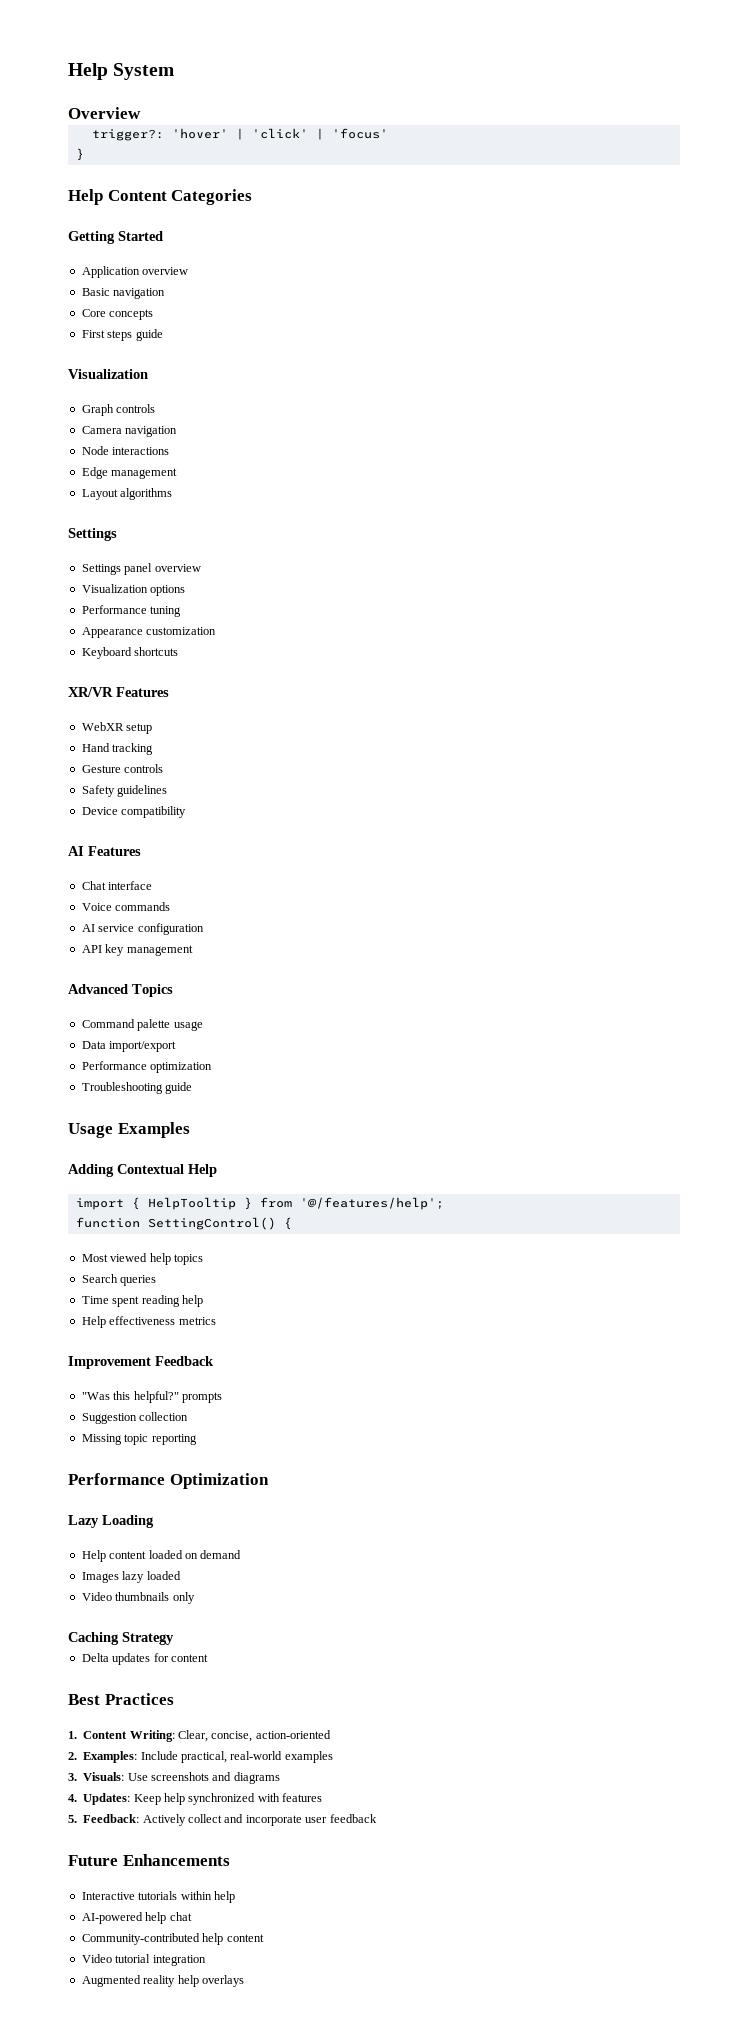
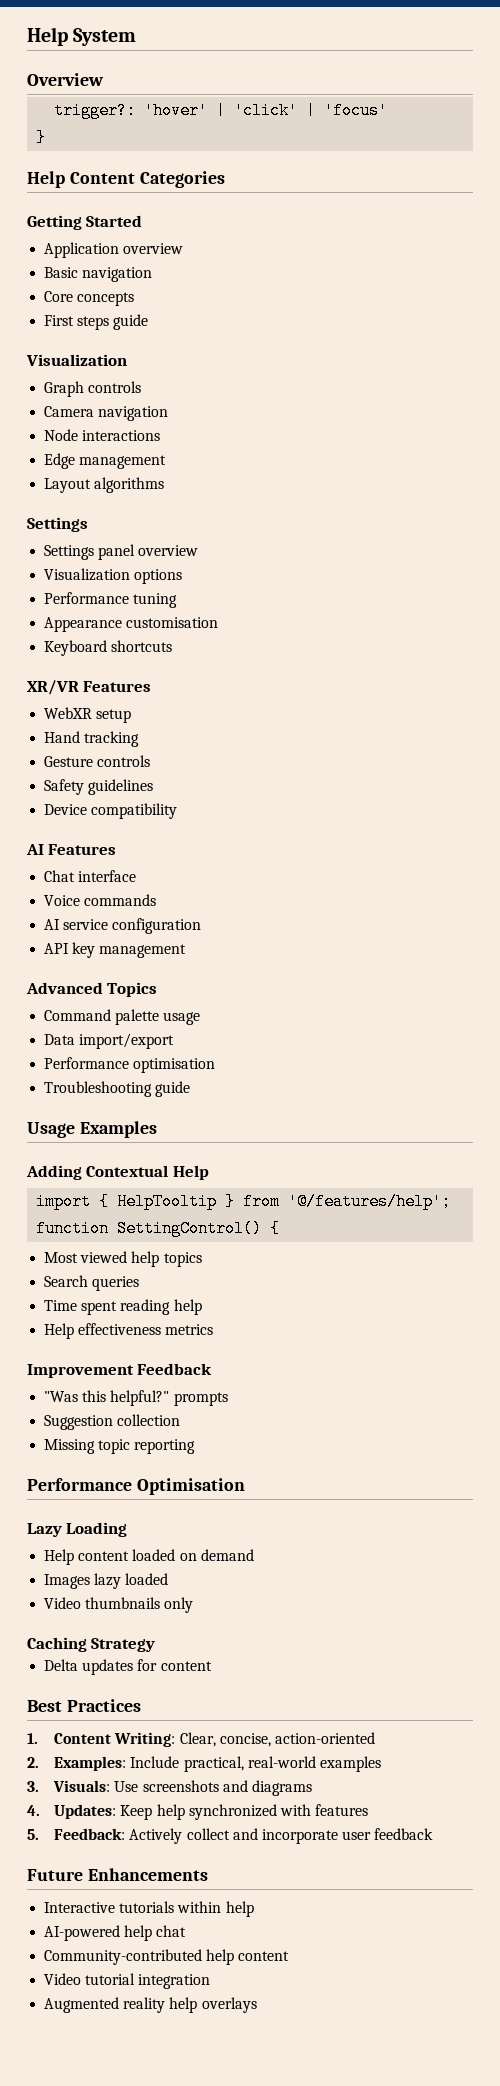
[146,627,217,635] customization -> [126,617,219,628] customisation
[150,1062,213,1073] optimization -> [133,1058,216,1073] optimisation
[169,1473,269,1489] Optimization -> [136,1478,245,1495] Optimisation

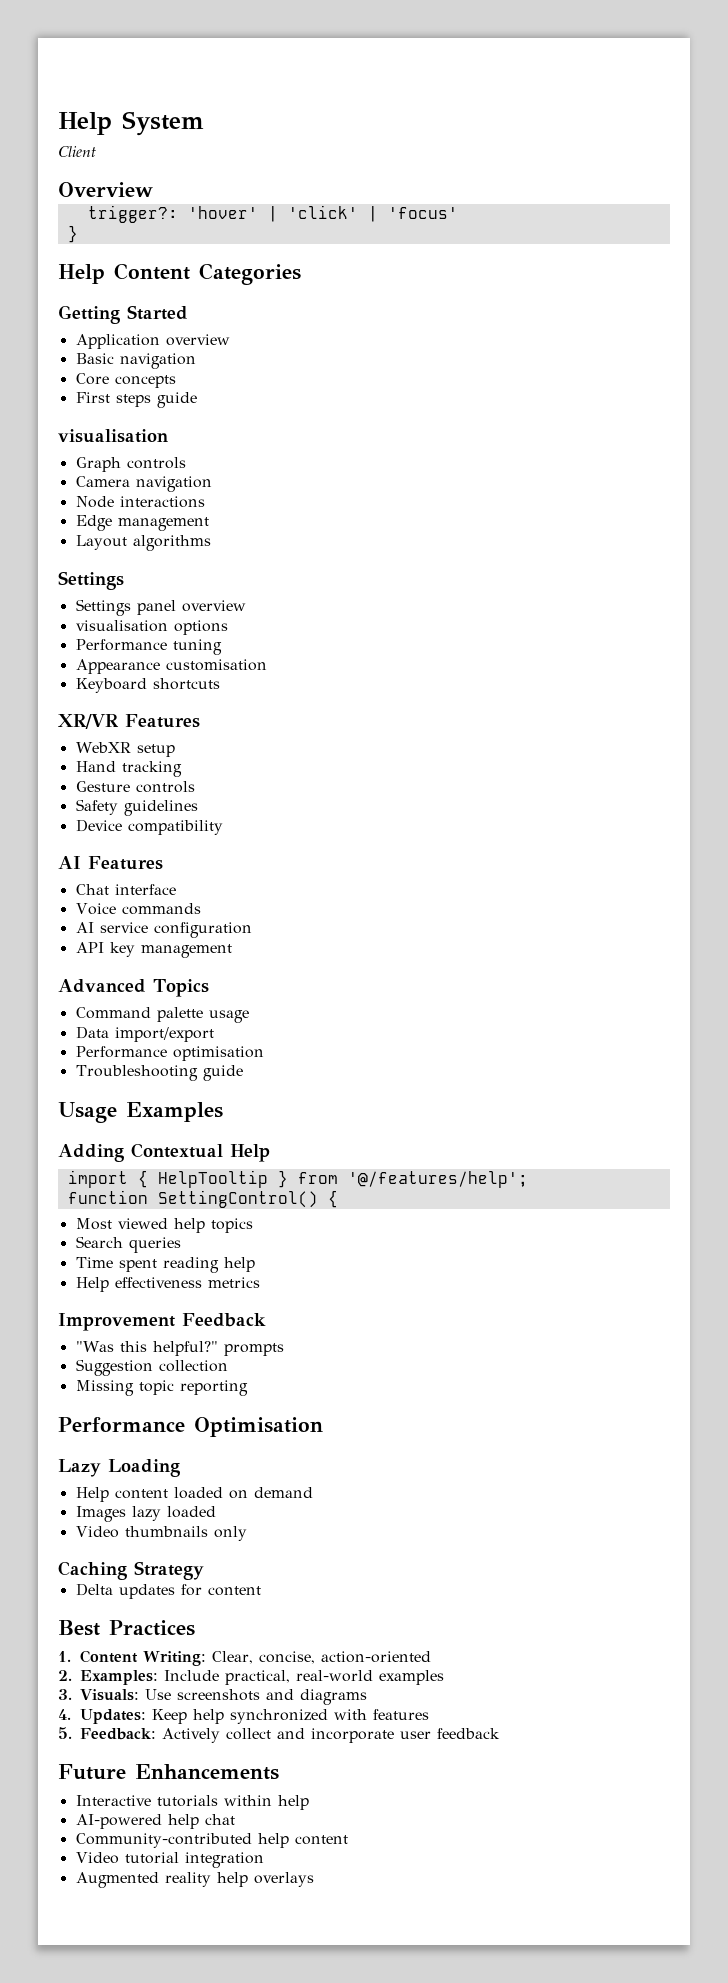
(137, 37) none -> [58,146,96,157] // Client
[26,354,127,366] Visualization -> [58,429,168,443] visualisation
[44,568,131,581] Visualization -> [75,620,168,632] visualisation

